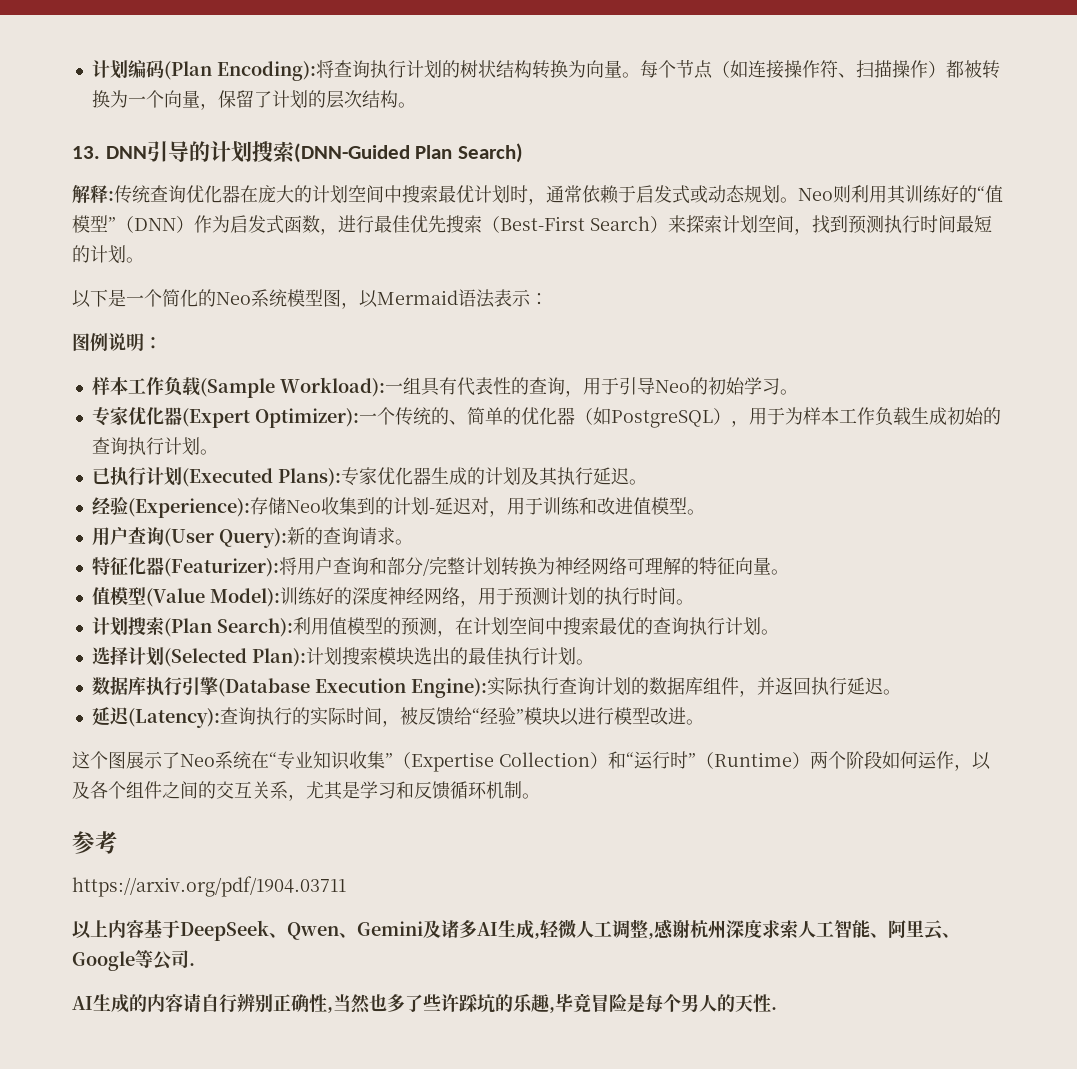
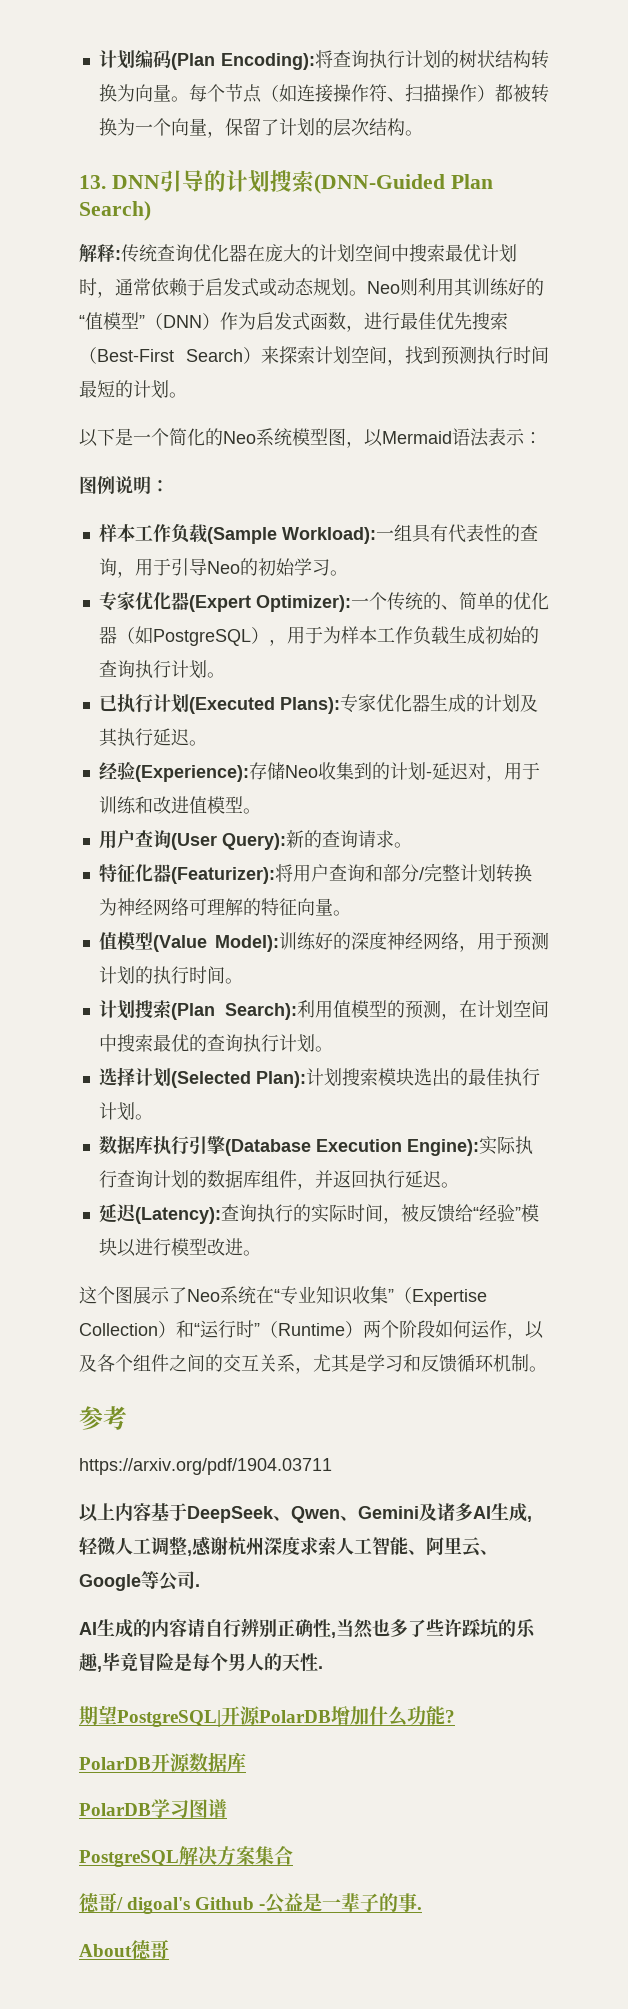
(777, 1008) none -> [79,1705,455,1727] [79,1752,246,1772] [79,1799,227,1818] [79,1846,293,1867] [79,1893,423,1914] [79,1940,169,1959] // 期望PostgreSQL|开源PolarDB增加什么功能? // PolarDB开源数据库 // PolarDB学习图谱 // PostgreSQL解决方案集合 // 德哥/ digoal's Github -公益是一辈子的事. // About德哥

